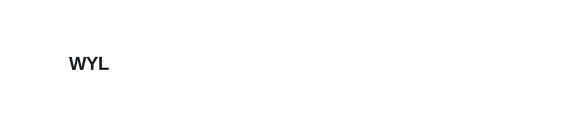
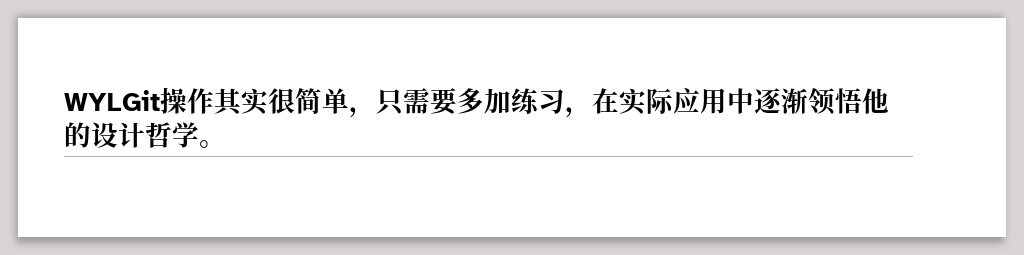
[68,56,110,70] WYL -> [64,87,889,118] [64,122,226,148] WYLGit操作其实很简单，只需要多加练习，在实际应用中逐渐领悟他的设计哲学。

